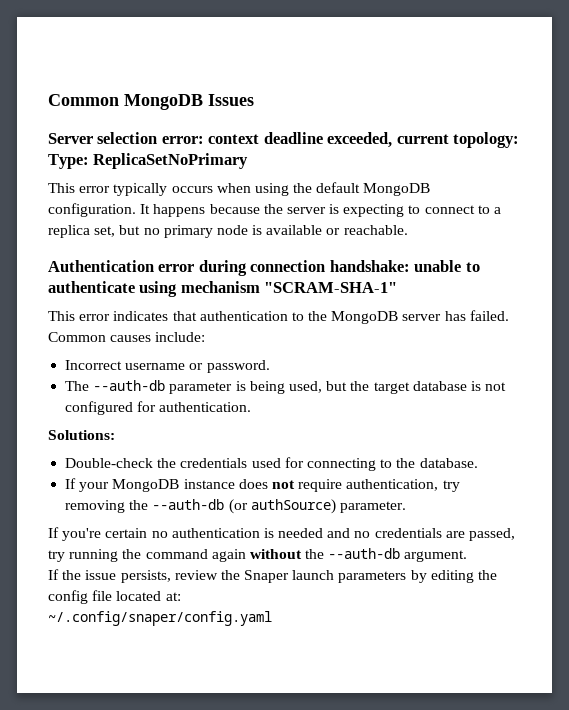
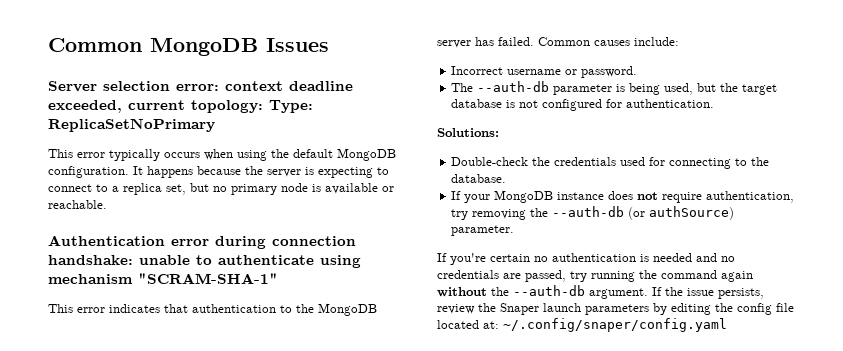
(468, 556) // -> (648, 293) none
(181, 596) // -> (499, 325) none

